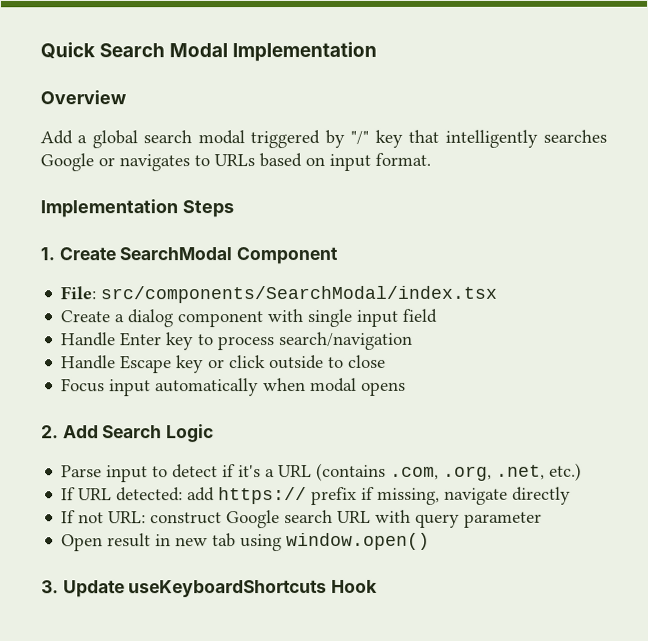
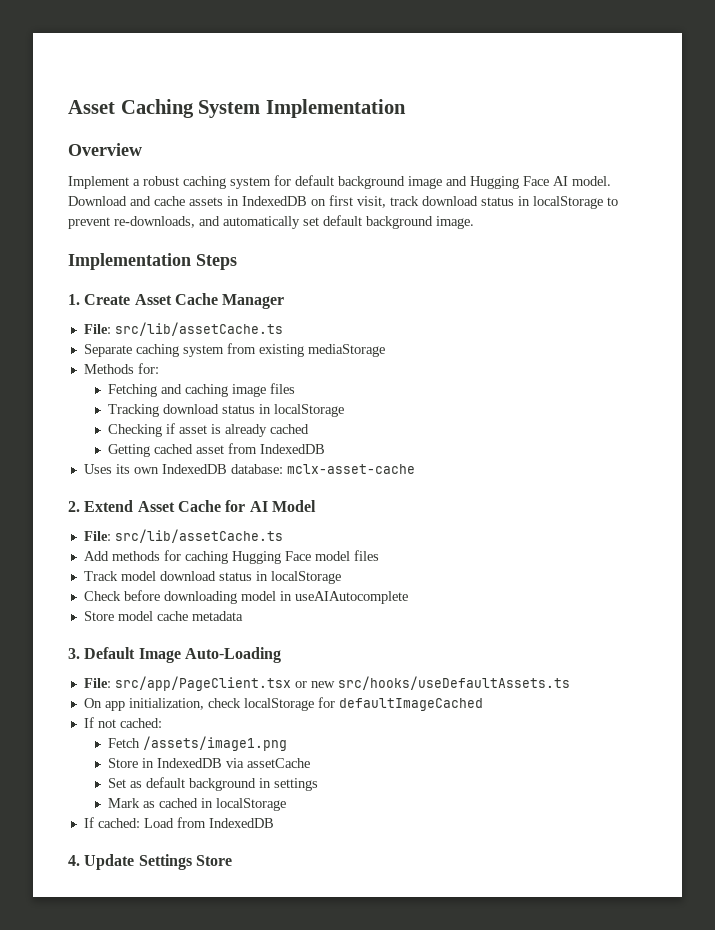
[40,42,229,59] Quick Search Modal -> [68,99,261,118] Asset Caching System
[40,129,607,149] [40,152,431,172] [40,199,234,218] [40,246,339,265] [60,285,498,304] [60,308,439,328] [61,331,414,351] [61,354,387,374] [61,377,407,397] [41,424,215,443] [61,462,583,483] [61,486,572,506] [61,509,543,529] [61,532,431,552] [41,579,379,598] Add a global search modal triggered by "/" key that intelligently searches Google or navigates to URLs based on input format. // Implementation Steps // 1. Create SearchModal Component // File: src/components/SearchModal/index.tsx // Create a dialog component with single input field // Handle Enter key to process search/navigation // Handle Escape key or click outside to close // Focus input automatically when modal opens // 2. Add Search Logic // Parse input to detect if it's a URL (contains .com, .org, .net, etc.) // If URL detected: add https:// prefix if missing, navigate directly // If not URL: construct Google search URL with query parameter // Open result in new tab using window.open() // 3. Update useKeyboardShortcuts Hook -> [68,175,611,189] [68,195,618,209] [68,215,474,229] [68,253,237,270] [68,293,285,309] [83,322,283,336] [83,343,385,357] [83,363,159,374] [108,383,296,397] [108,404,345,417] [108,423,310,437] [108,443,326,457] [83,464,415,474] [68,500,316,512] [83,529,283,543] [83,550,379,564] [83,571,341,584] [83,590,408,604] [83,611,243,621] [68,647,281,663] [83,676,570,691] [83,697,483,711] [83,717,162,728] [108,736,288,751] [108,758,311,768] [108,777,319,791] [108,798,287,811] [83,817,274,828] [68,854,232,870] Implement a robust caching system for default background image and Hugging Face AI model. Download and cache assets in IndexedDB on first visit, track download status in localStorage to prevent re-downloads, and automatically set default background image. // Implementation Steps // 1. Create Asset Cache Manager // File: src/lib/assetCache.ts // Separate caching system from existing mediaStorage // Methods for: // Fetching and caching image files // Tracking download status in localStorage // Checking if asset is already cached // Getting cached asset from IndexedDB // Uses its own IndexedDB database: mclx-asset-cache // 2. Extend Asset Cache for AI Model // File: src/lib/assetCache.ts // Add methods for caching Hugging Face model files // Track model download status in localStorage // Check before downloading model in useAIAutocomplete // Store model cache metadata // 3. Default Image Auto-Loading // File: src/app/PageClient.tsx or new src/hooks/useDefaultAssets.ts // On app initialization, check localStorage for defaultImageCached // If not cached: // Fetch /assets/image1.png // Store in IndexedDB via assetCache // Set as default background in settings // Mark as cached in localStorage // If cached: Load from IndexedDB // 4. Update Settings Store

